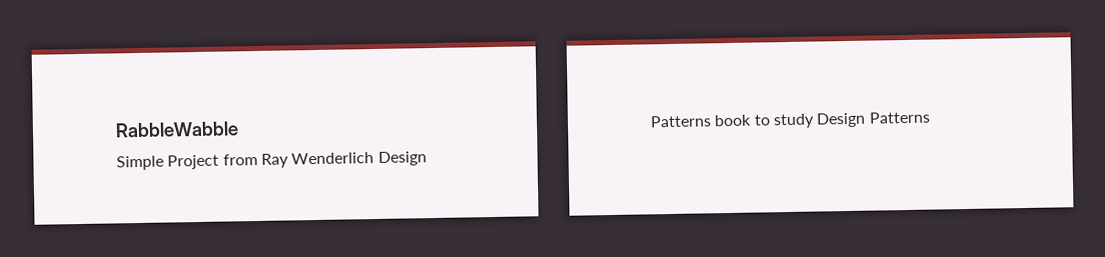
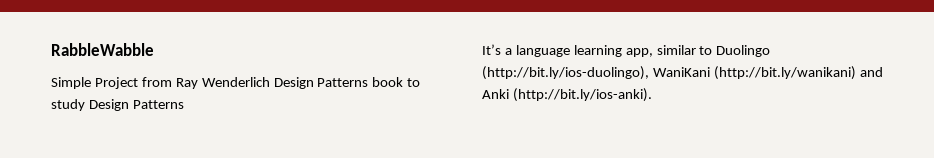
(930, 117) none -> [482,44,771,57] [482,66,883,80] [482,88,652,102] // It’s a language learning app, similar to Duolingo (http://bit.ly/ios-duolingo), WaniKani (http://bit.ly/wanikani) and Anki (http://bit.ly/ios-anki).

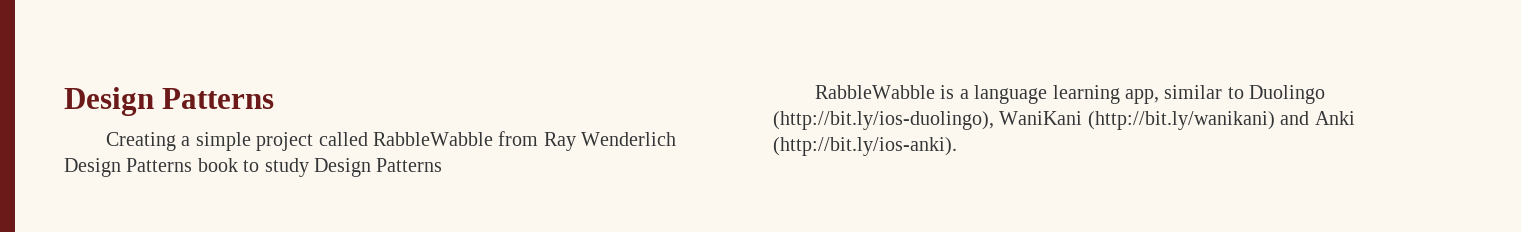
[51,43,154,56] [51,77,138,89] RabbleWabble // Simple Project -> [64,87,275,116] [106,132,494,151] Design Patterns // Creating a simple project called RabbleWabble
[482,44,501,55] It’s -> [815,85,955,99] RabbleWabble is

